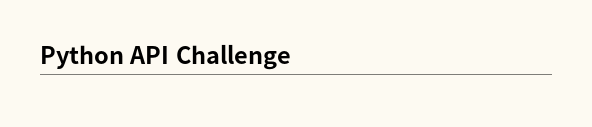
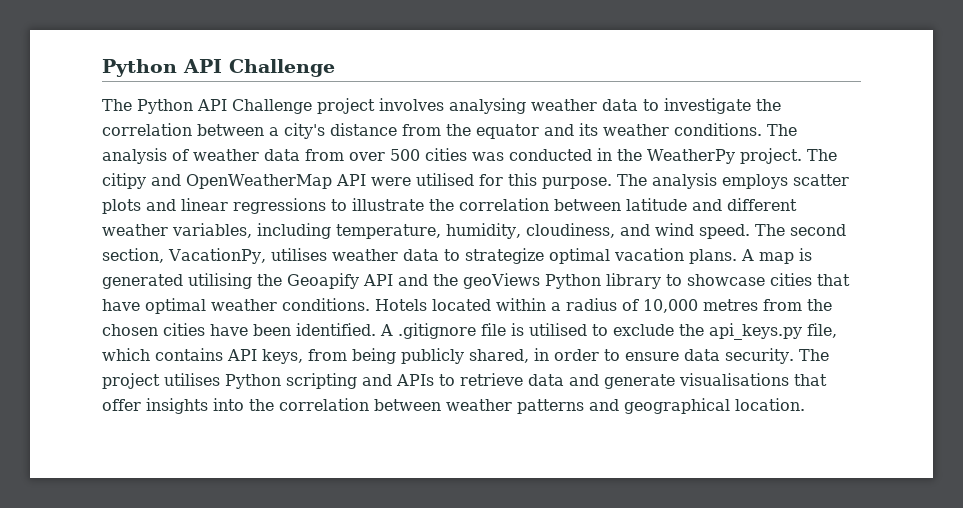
[40,44,291,70] Python API Challenge -> [102,59,335,77] [102,98,781,114] [102,123,797,139] [102,148,837,164] [102,173,849,189] [102,198,797,214] [102,223,846,239] [102,248,812,264] [102,273,850,289] [102,298,832,314] [102,323,837,340] [102,348,829,364] [102,373,827,389] [102,398,805,414] Python API Challenge // The Python API Challenge project involves analysing weather data to investigate the correlation between a city's distance from the equator and its weather conditions. The analysis of weather data from over 500 cities was conducted in the WeatherPy project. The citipy and OpenWeatherMap API were utilised for this purpose. The analysis employs scatter plots and linear regressions to illustrate the correlation between latitude and different weather variables, including temperature, humidity, cloudiness, and wind speed. The second section, VacationPy, utilises weather data to strategize optimal vacation plans. A map is generated utilising the Geoapify API and the geoViews Python library to showcase cities that have optimal weather conditions. Hotels located within a radius of 10,000 metres from the chosen cities have been identified. A .gitignore file is utilised to exclude the api_keys.py file, which contains API keys, from being publicly shared, in order to ensure data security. The project utilises Python scripting and APIs to retrieve data and generate visualisations that offer insights into the correlation between weather patterns and geographical location.

